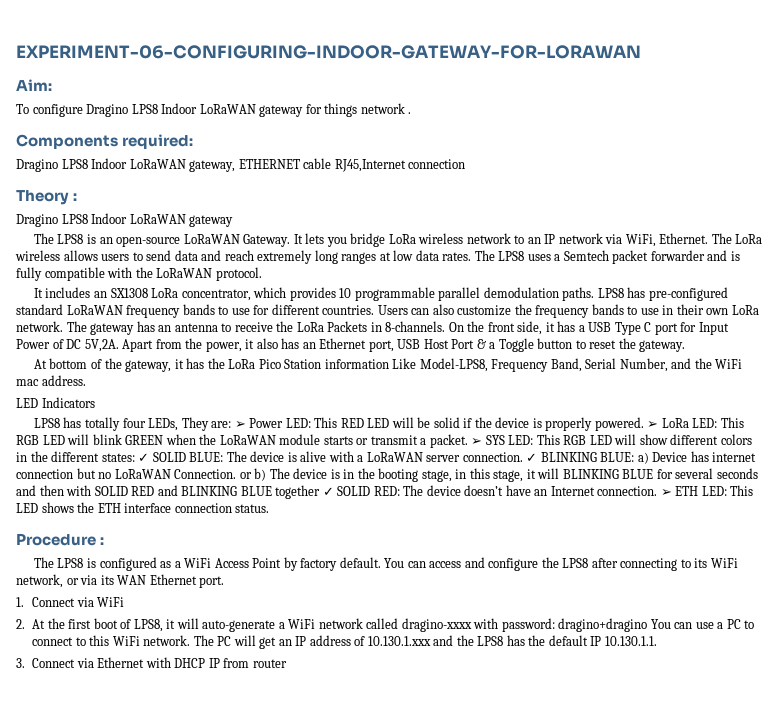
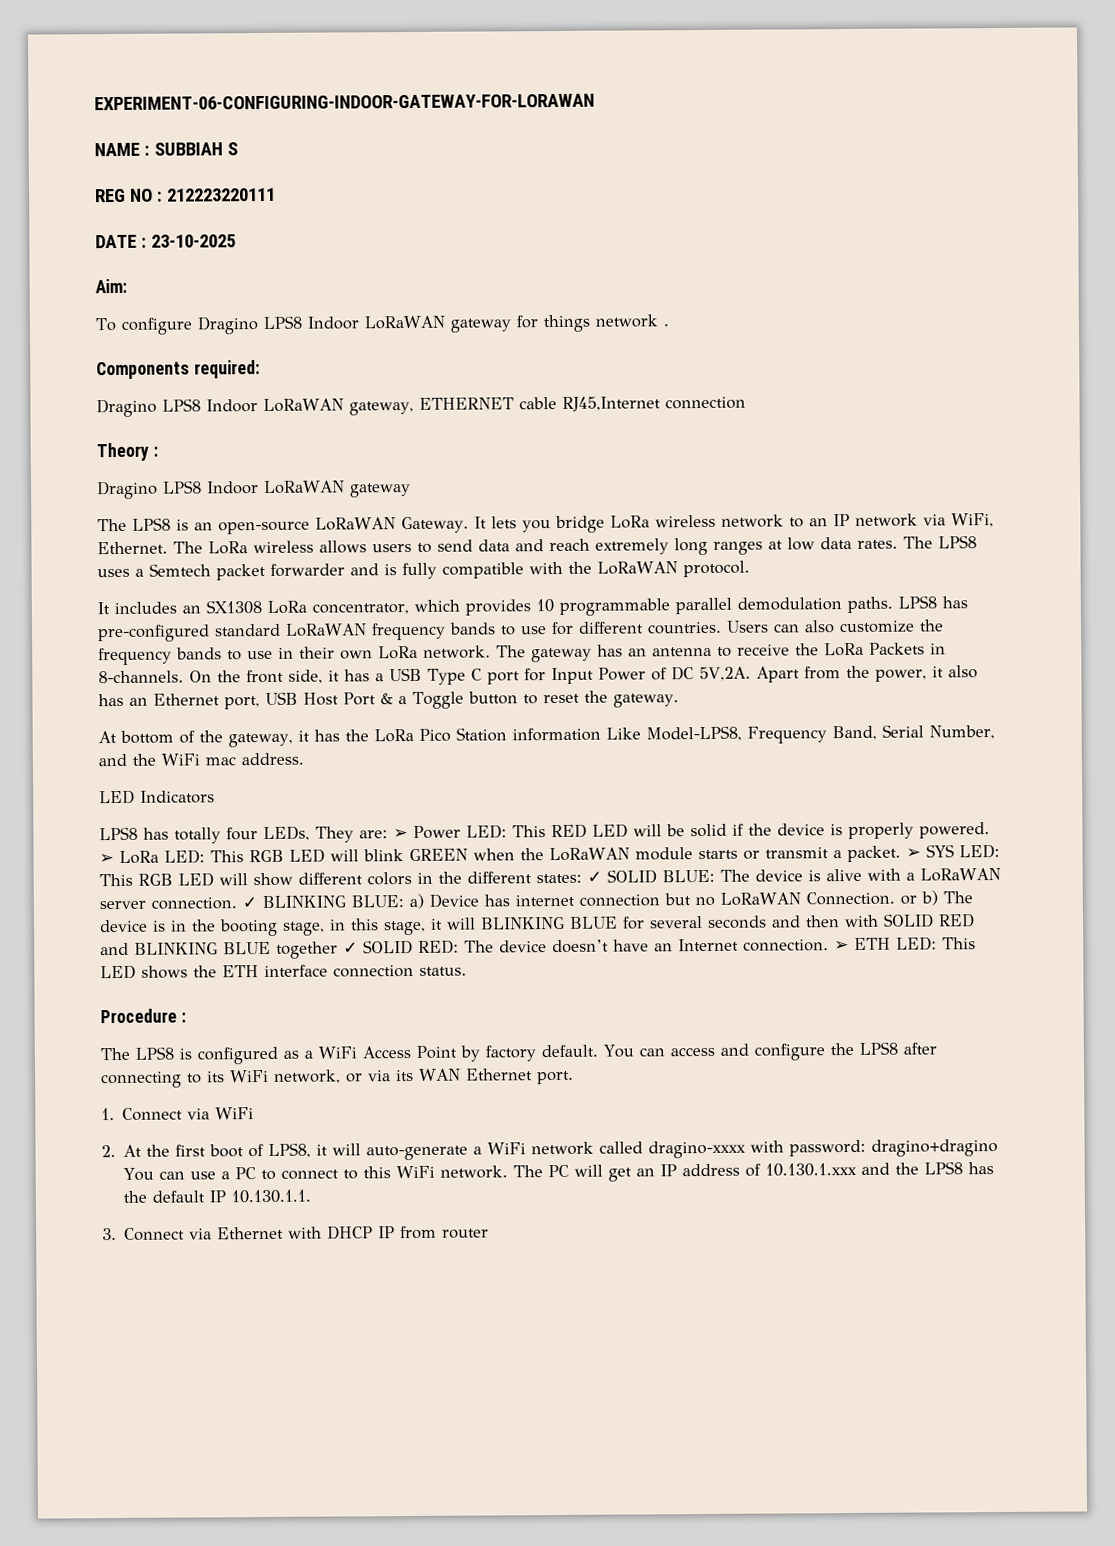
(641, 52) none -> [94,142,238,157] [95,187,276,203] [95,234,236,249] // NAME : SUBBIAH S // REG NO : 212223220111 // DATE : 23-10-2025

